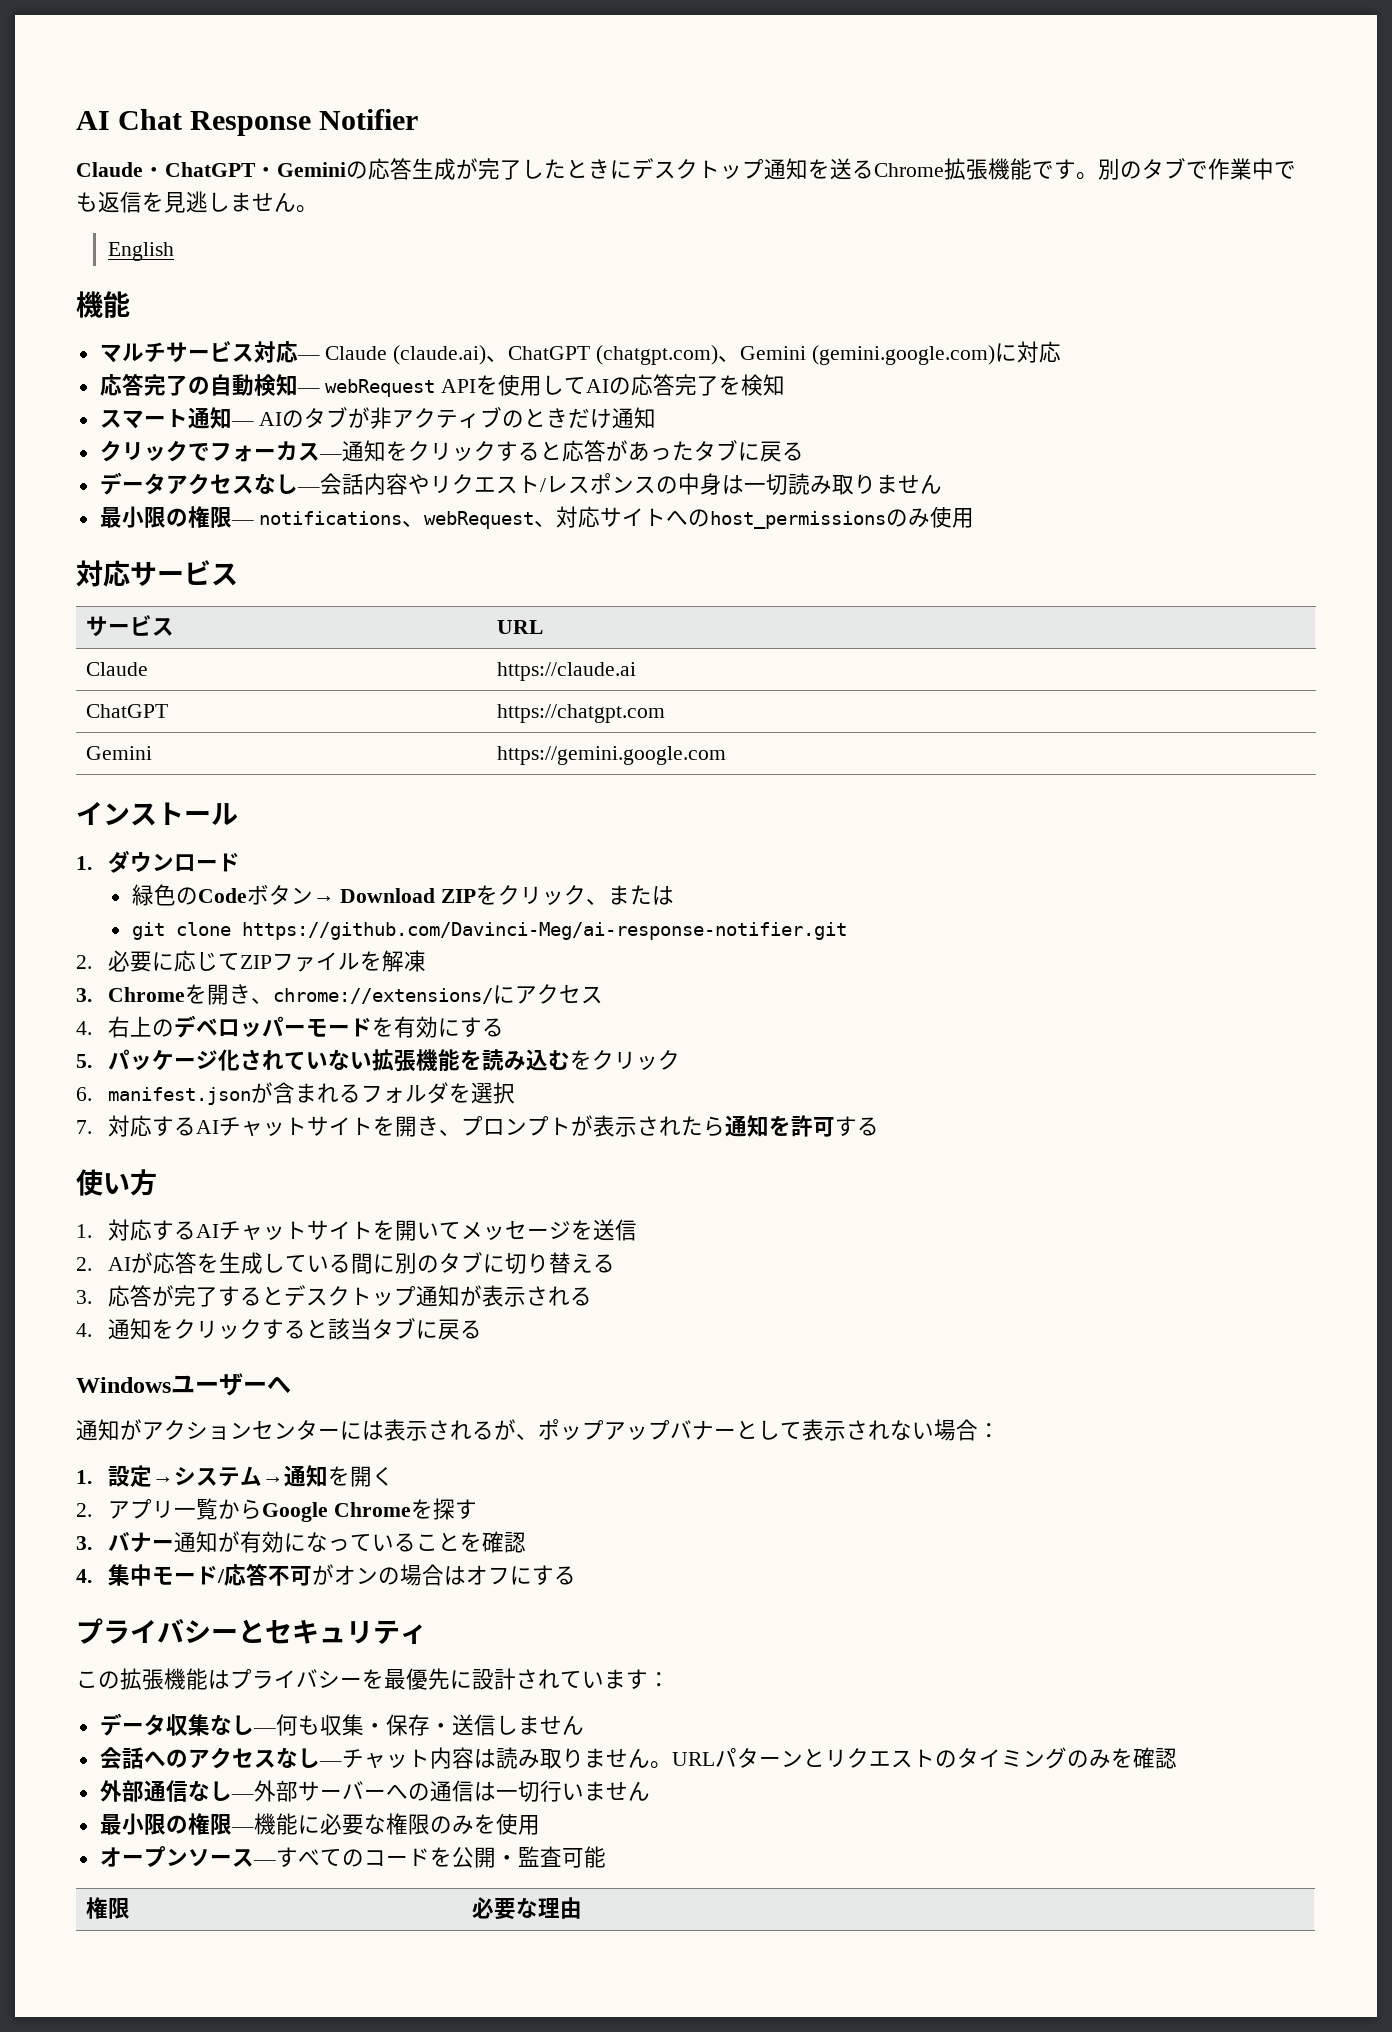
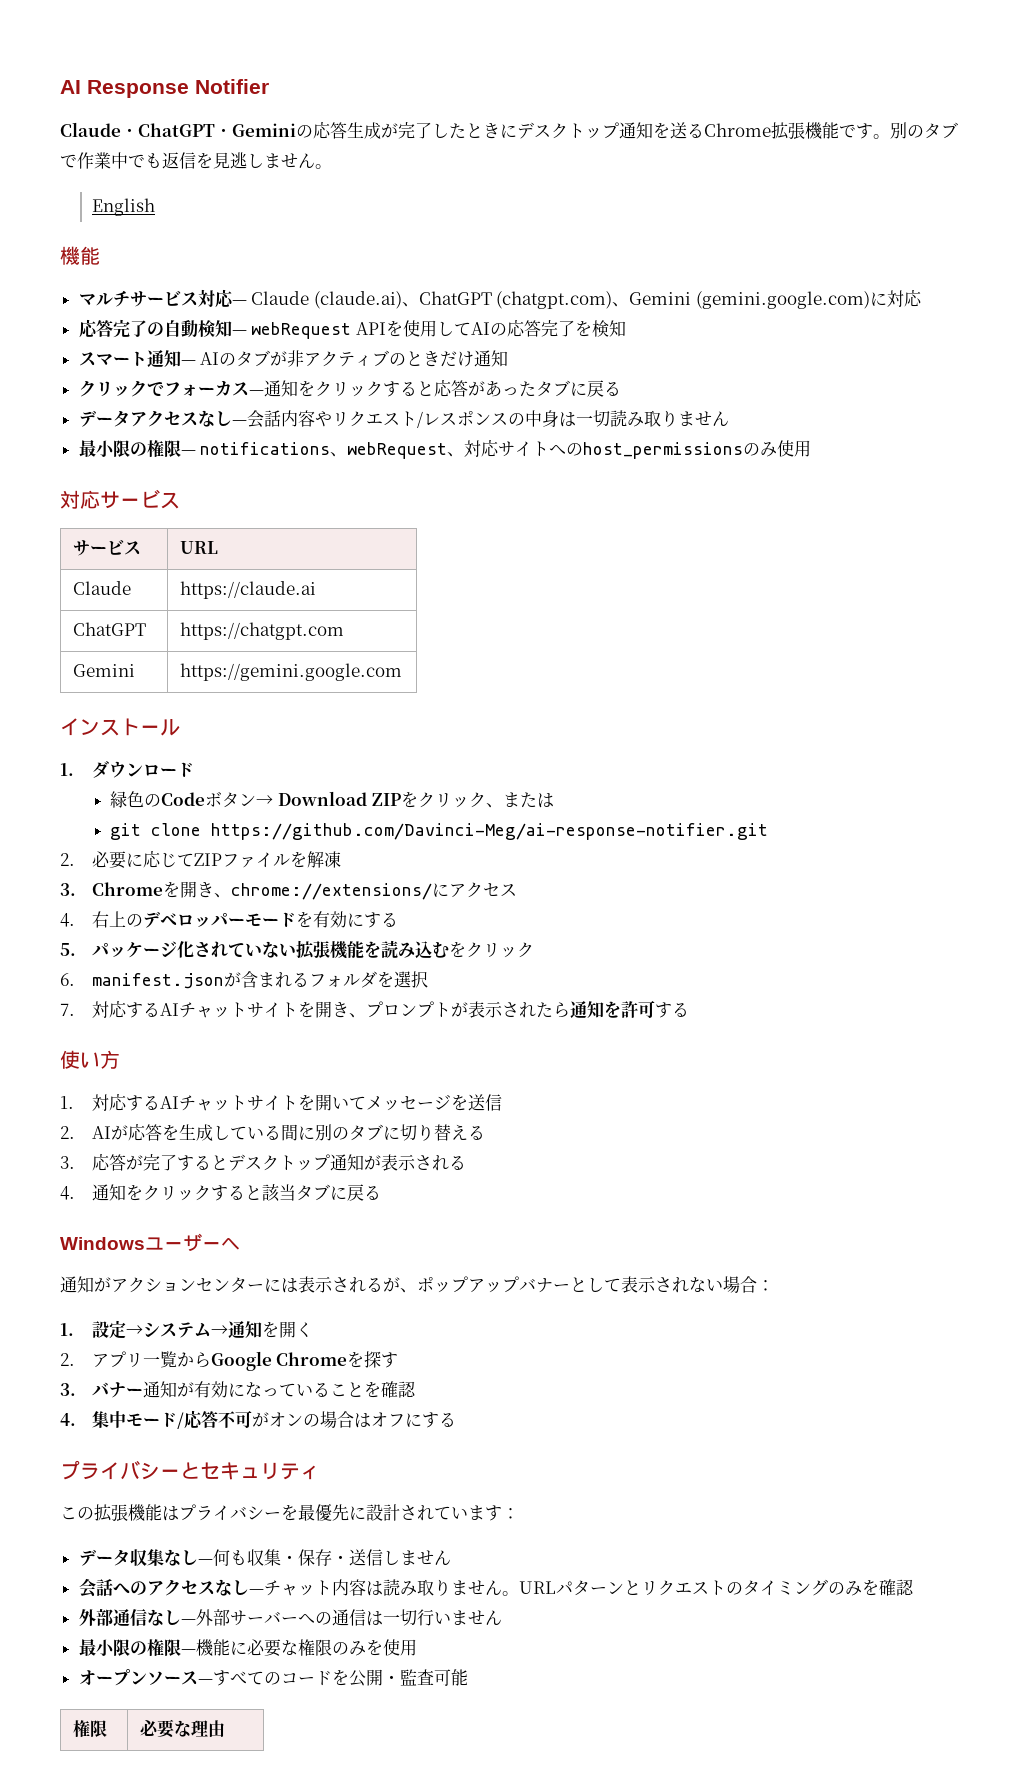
[76,109,183,130] AI Chat -> [60,80,81,94] AI

